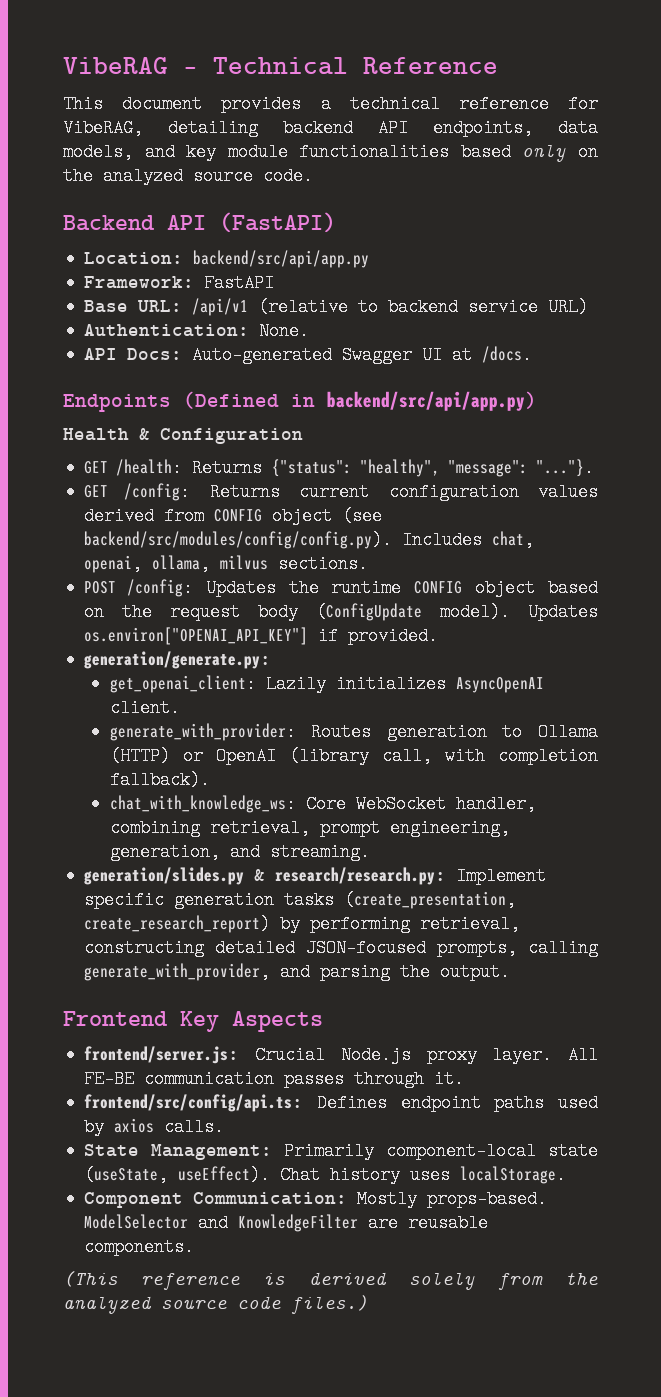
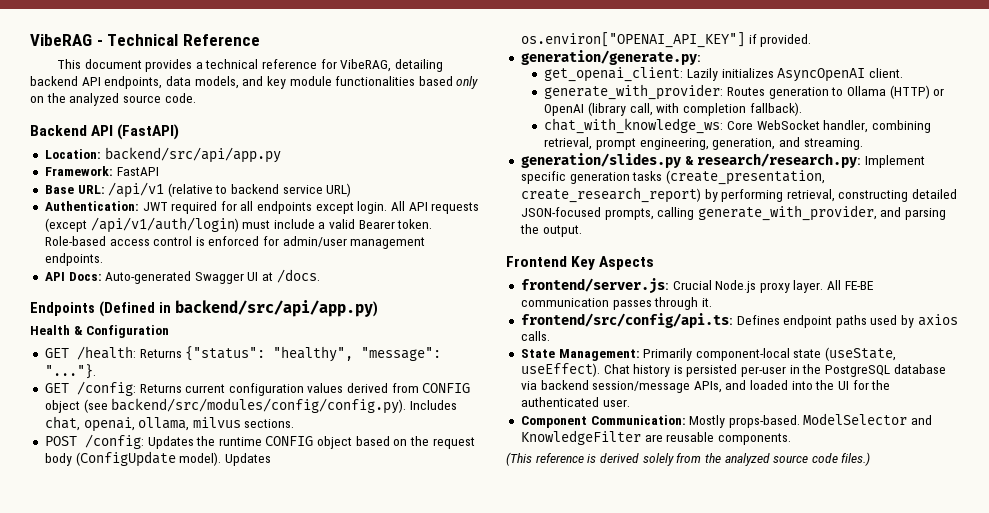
[259,322,310,340] None. -> [142,201,480,214] [44,217,433,233] [44,236,426,249] [44,253,103,266] JWT required for all endpoints except login. All API requests (except /api/v1/auth/login) must include a valid Bearer token. Role-based access control is enforced for admin/user management endpoints.
[410,1166,567,1184] uses localStorage. -> [673,364,946,377] [520,380,891,393] [520,397,630,407] is persisted per-user in the PostgreSQL database via backend session/message APIs, and loaded into the UI for the authenticated user.

